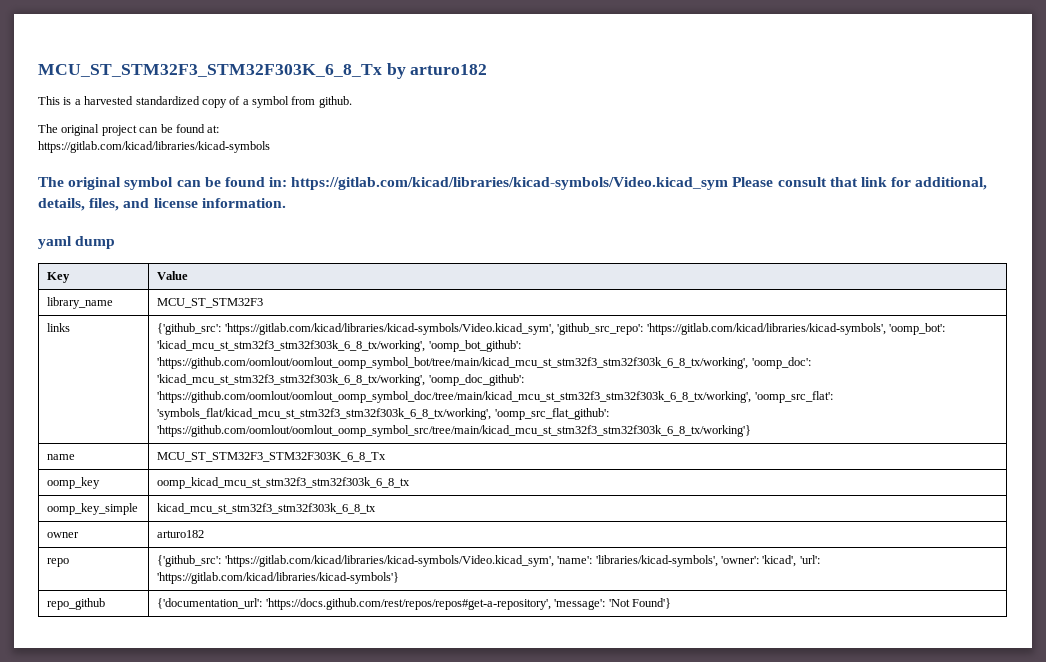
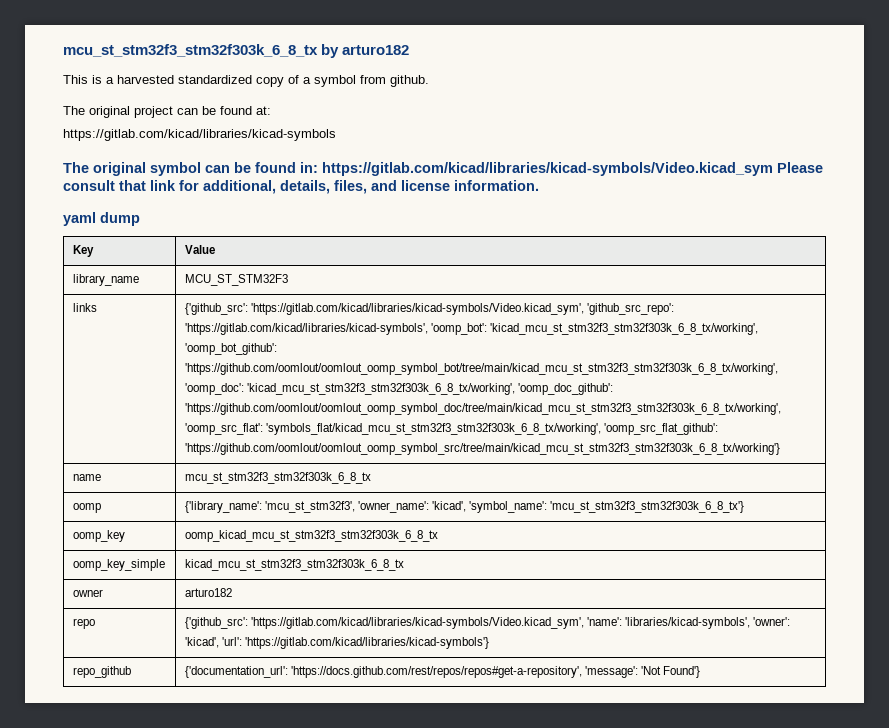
[38,64,382,77] MCU_ST_STM32F3_STM32F303K_6_8_Tx -> [63,44,318,57] mcu_st_stm32f3_stm32f303k_6_8_tx
[157,452,387,462] MCU_ST_STM32F3_STM32F303K_6_8_Tx -> [184,472,371,484] [72,503,101,513] [184,501,745,513] mcu_st_stm32f3_stm32f303k_6_8_tx // oomp | {'library_name': 'mcu_st_stm32f3', 'owner_name': 'kicad', 'symbol_name': 'mcu_st_stm32f3_stm32f303k_6_8_tx'}

